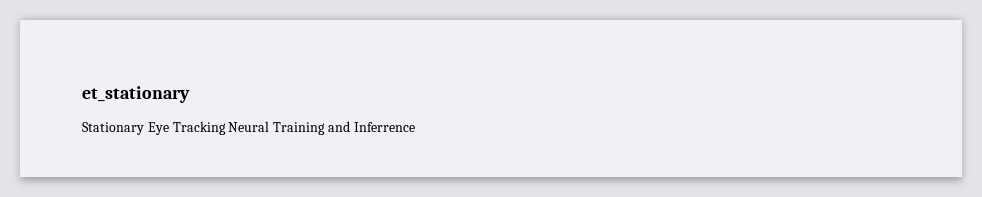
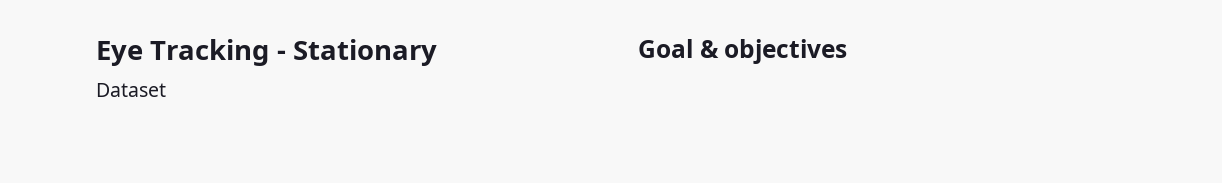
[82,86,190,103] [82,121,415,135] et_stationary // Stationary Eye Tracking Neural Training and Inferrence -> [96,39,438,66] [96,83,166,97] [638,39,848,64] Eye Tracking - Stationary // Dataset // Goal & objectives

